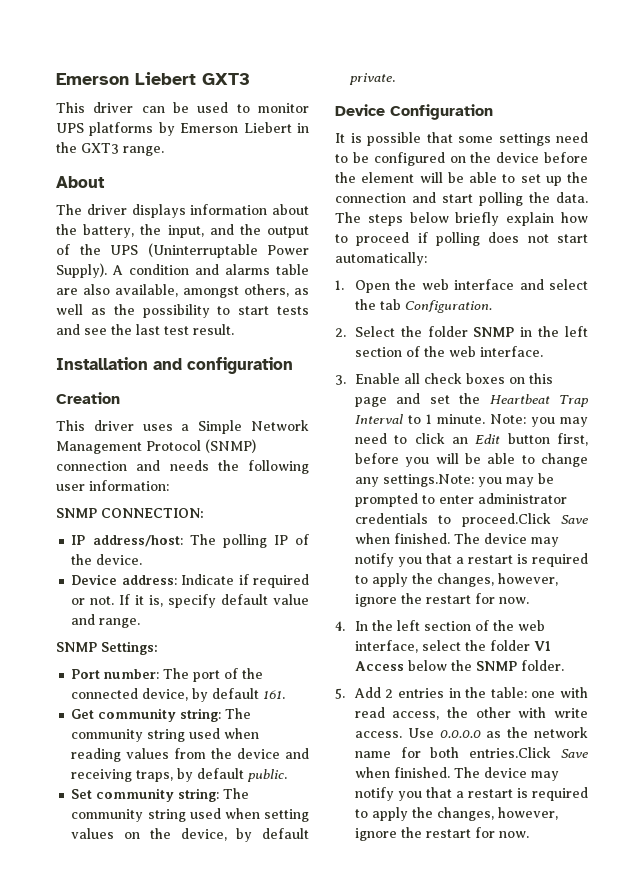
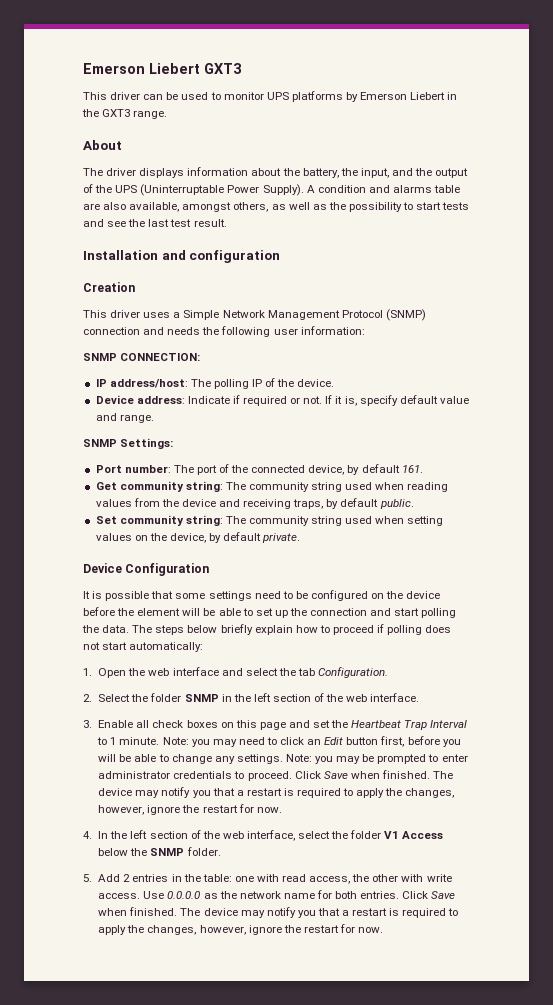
[382,474,474,487] settings.Note: -> [236,754,312,764] settings. Note:
[461,513,551,527] proceed.Click -> [247,771,321,781] proceed. Click
[469,747,552,758] entries.Click -> [360,891,429,899] entries. Click

